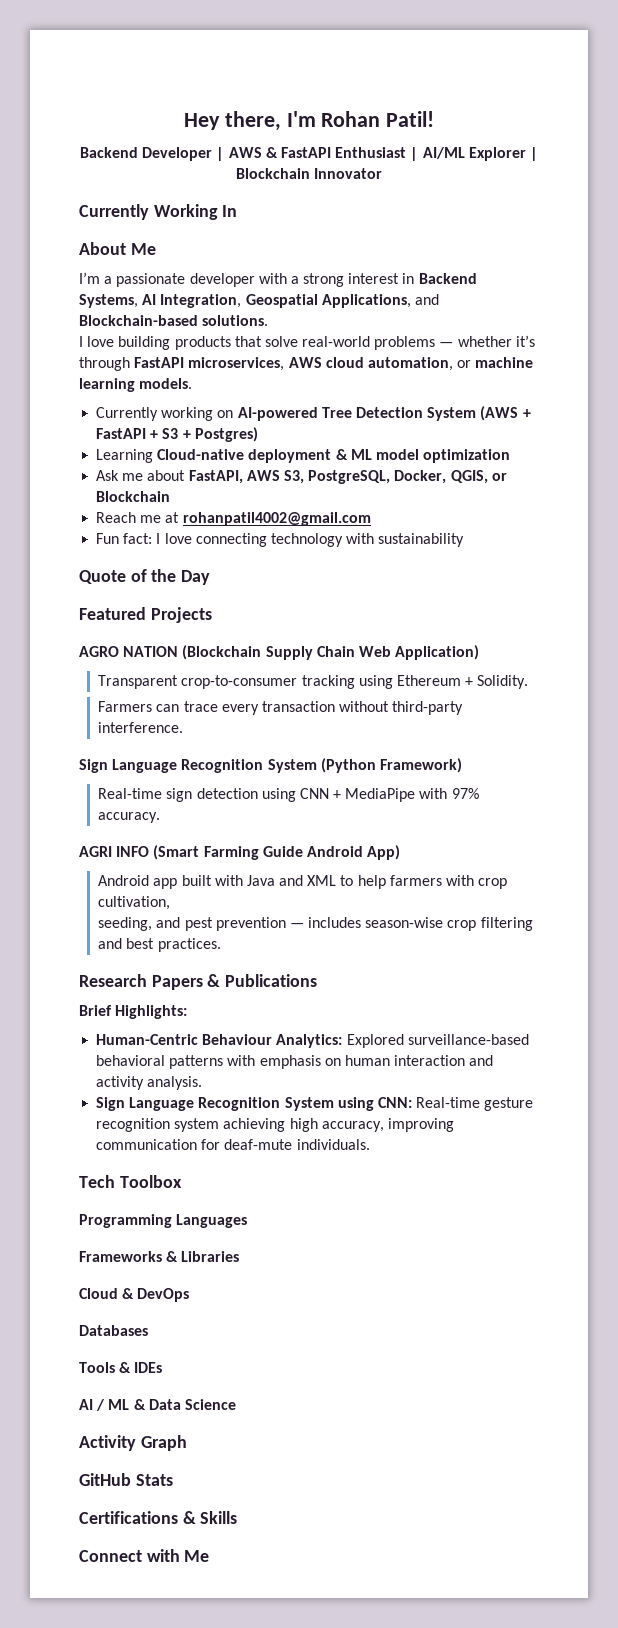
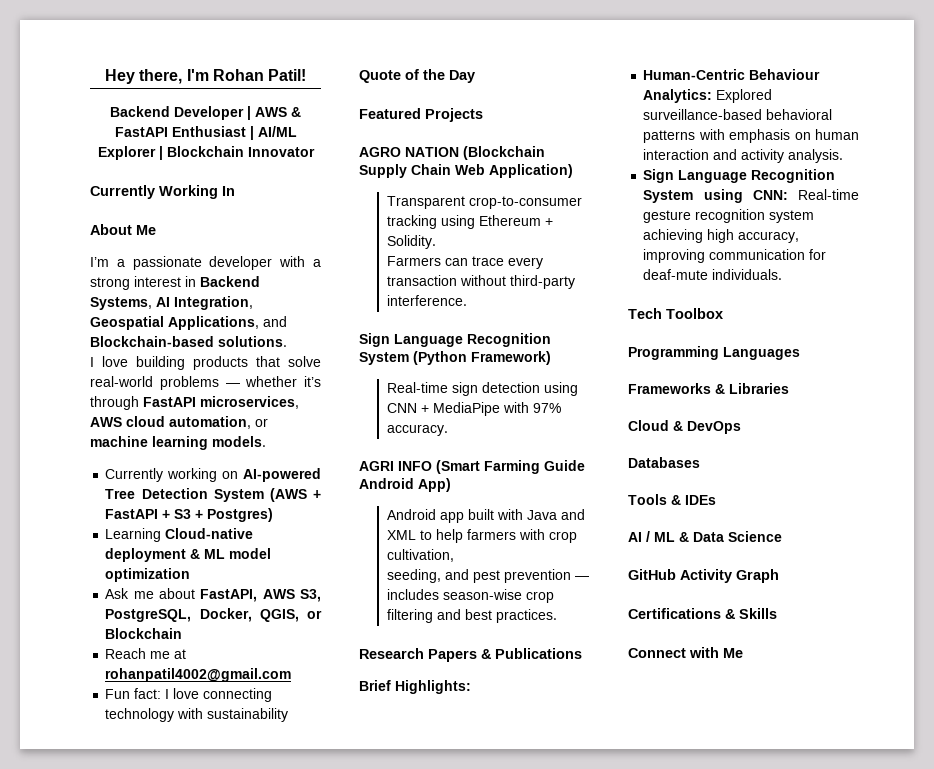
(236, 1404) none -> [628,569,676,580] GitHub
[79,1473,173,1486] // GitHub Stats -> (779, 576) none

